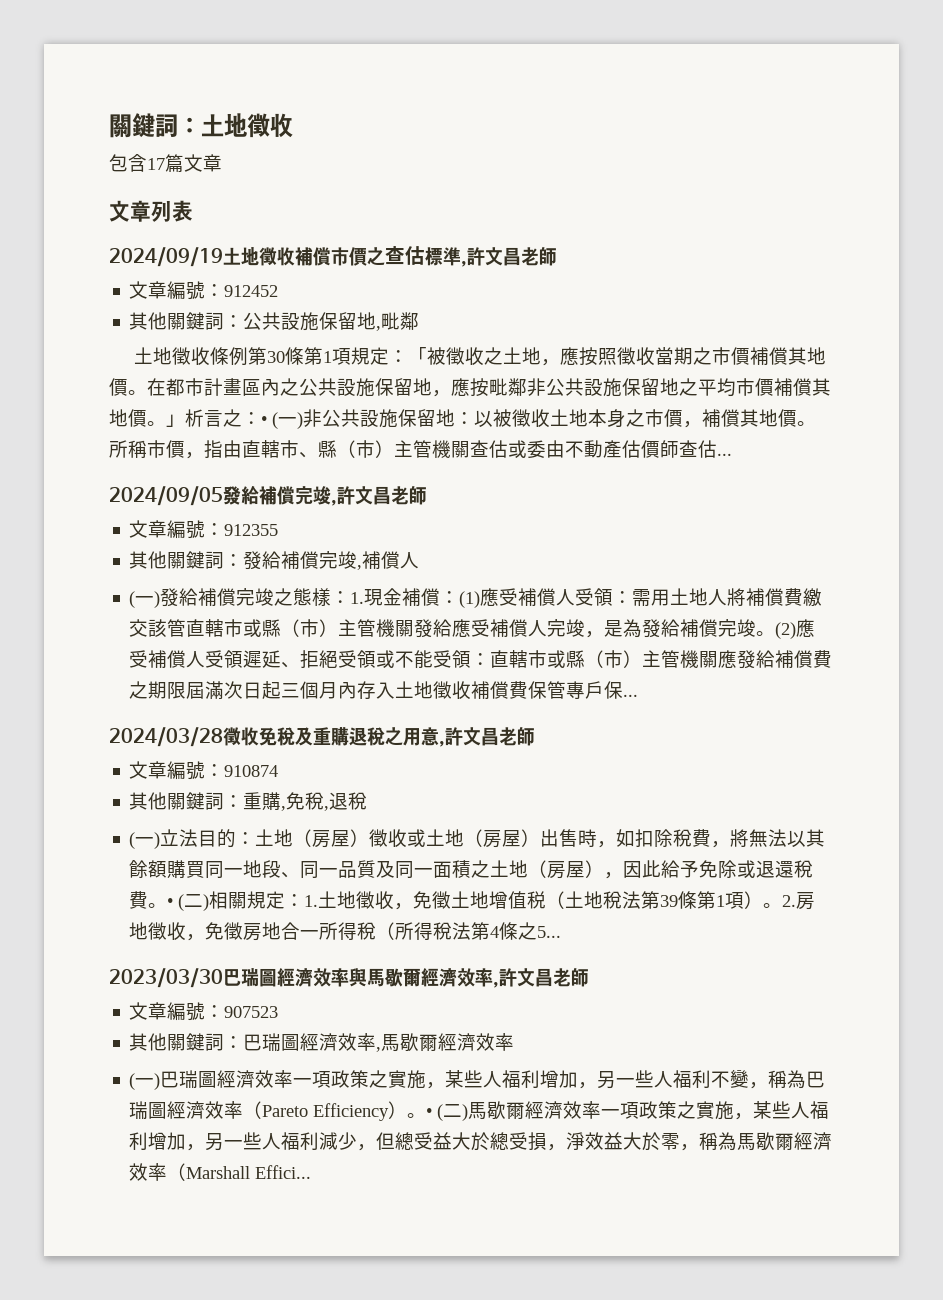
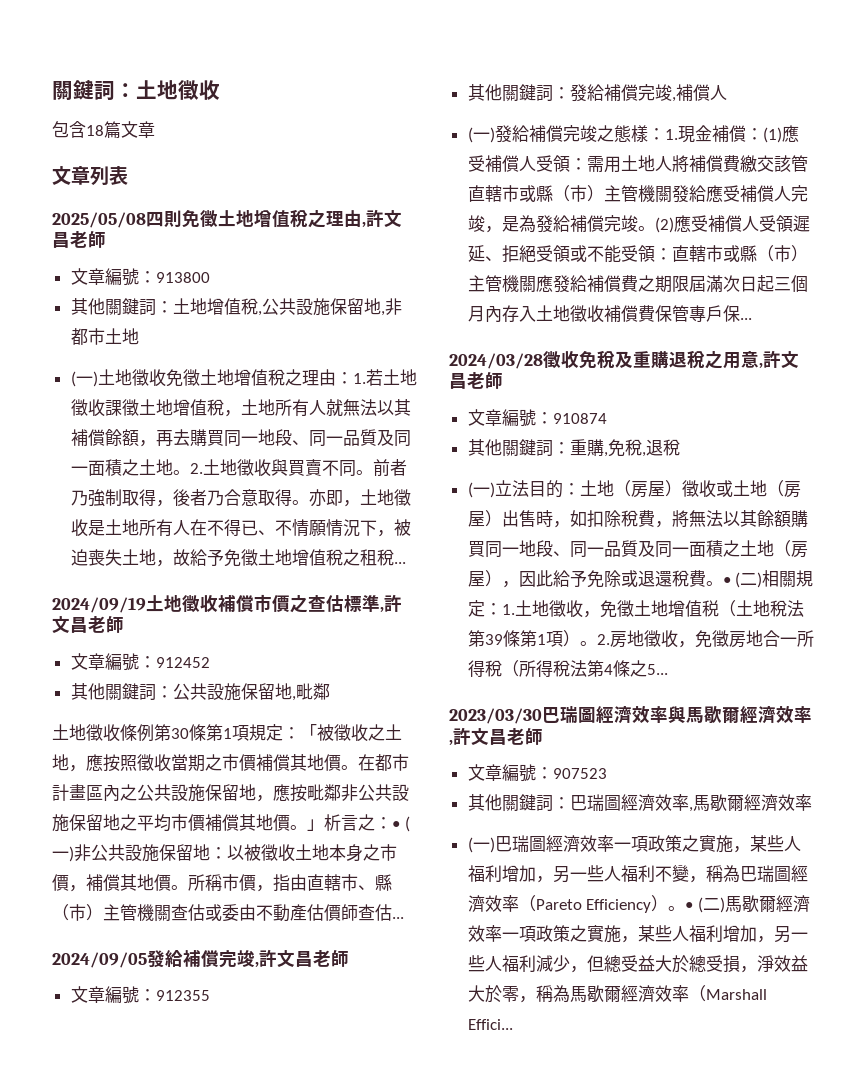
[147,158,165,170] 17 -> [86,125,104,136] 18
(193, 211) none -> [52,209,402,228] [52,231,106,248] [70,268,210,286] [70,298,402,316] [70,328,139,345] [70,369,417,387] [70,399,411,417] [70,429,411,447] [70,459,407,477] [70,489,411,507] [70,519,411,537] [70,549,406,567] // 2025/05/08四則免徵土地增值稅之理由,許文昌老師 // 文章編號：913800 // 其他關鍵詞：土地增值稅,公共設施保留地,非都市土地 // (一)土地徵收免徵土地增值稅之理由：1.若土地徵收課徵土地增值稅，土地所有人就無法以其補償餘額，再去購買同一地段、同一品質及同一面積之土地。2.土地徵收與買賣不同。前者乃強制取得，後者乃合意取得。亦即，土地徵收是土地所有人在不得已、不情願情況下，被迫喪失土地，故給予免徵土地增值稅之租稅...

